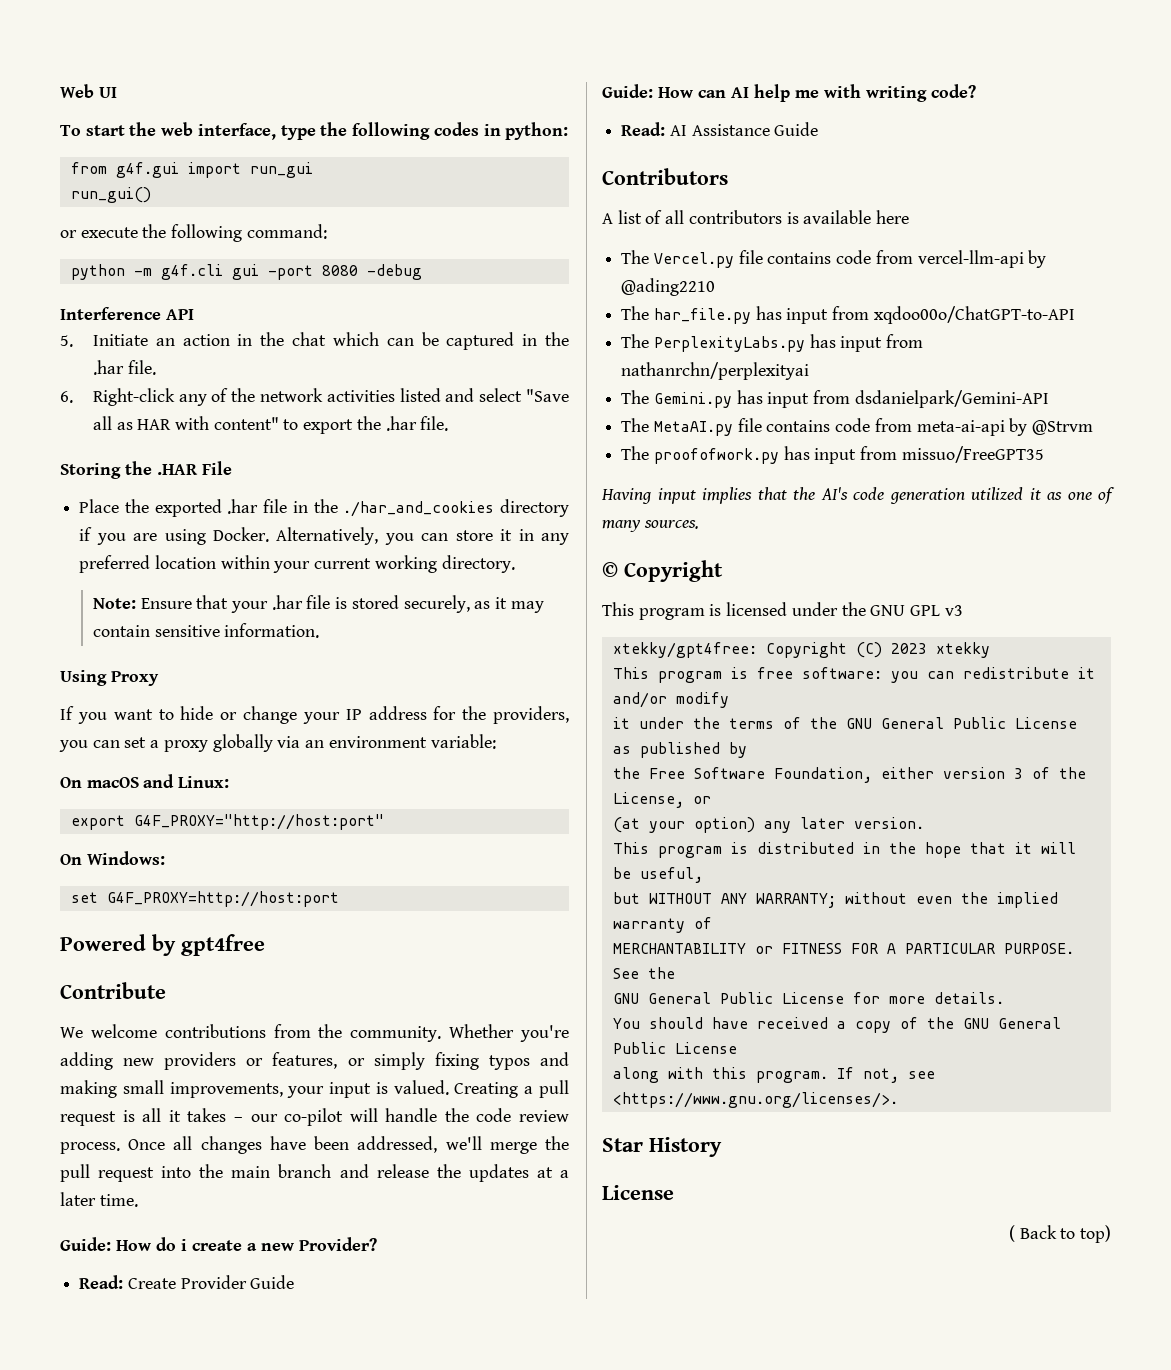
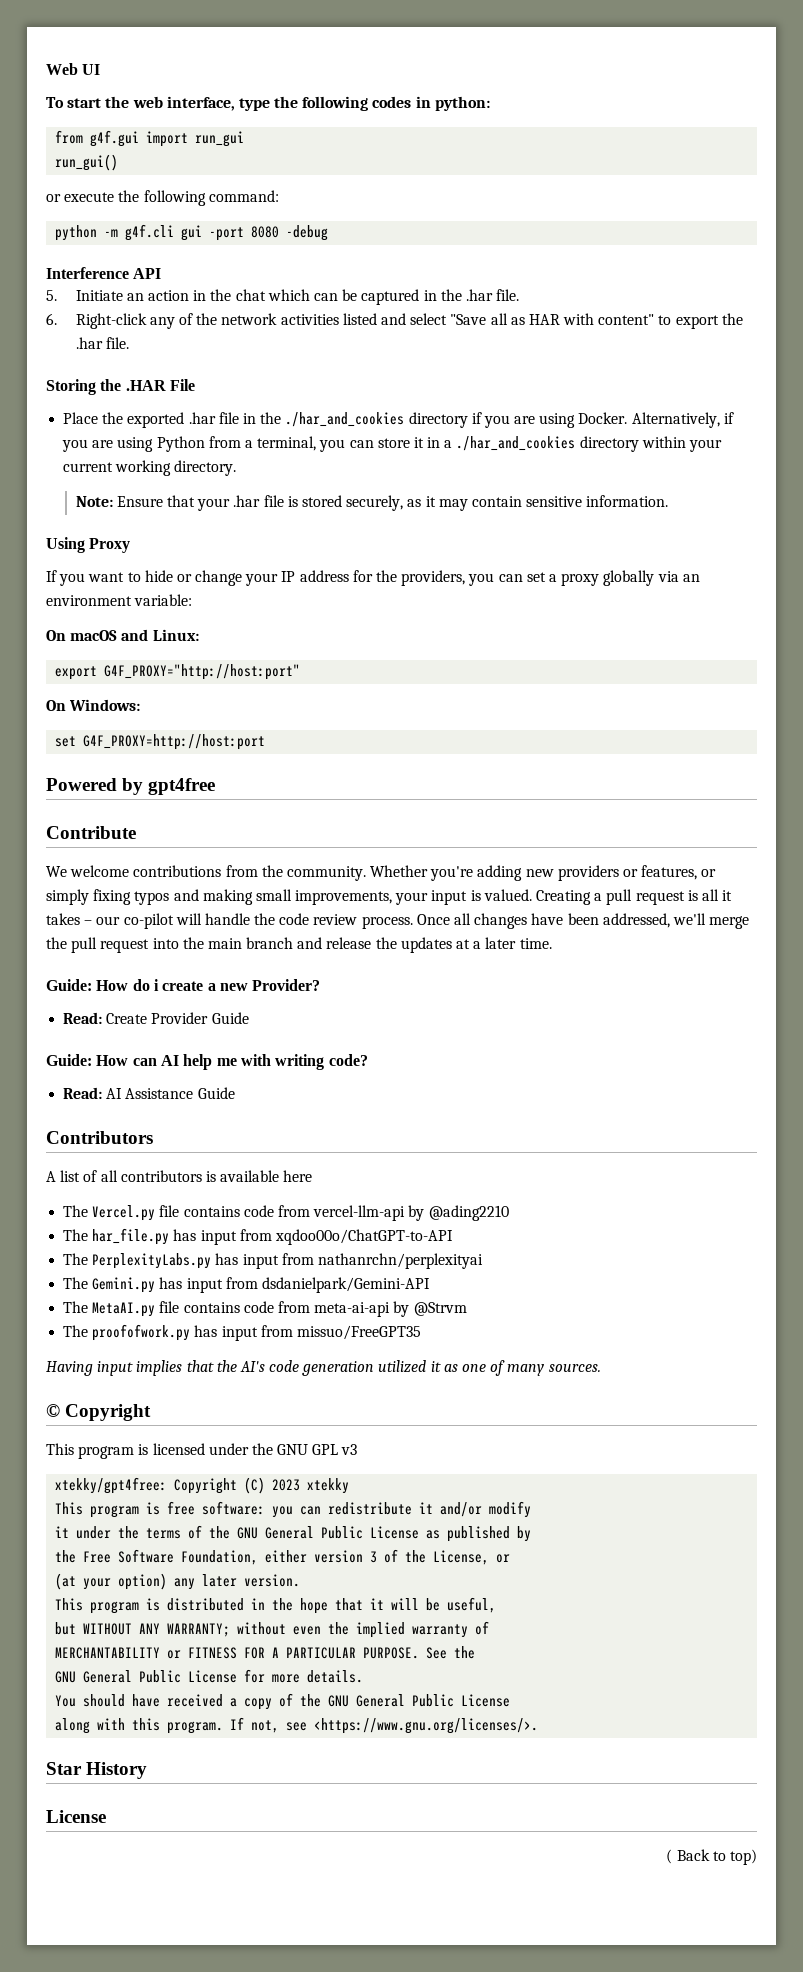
(379, 536) none -> [723,412,734,424] [62,436,317,452] if you are using Python from a terminal,
[541,533,569,545] [79,555,216,573] any preferred location -> [444,436,639,452] a ./har_and_cookies directory

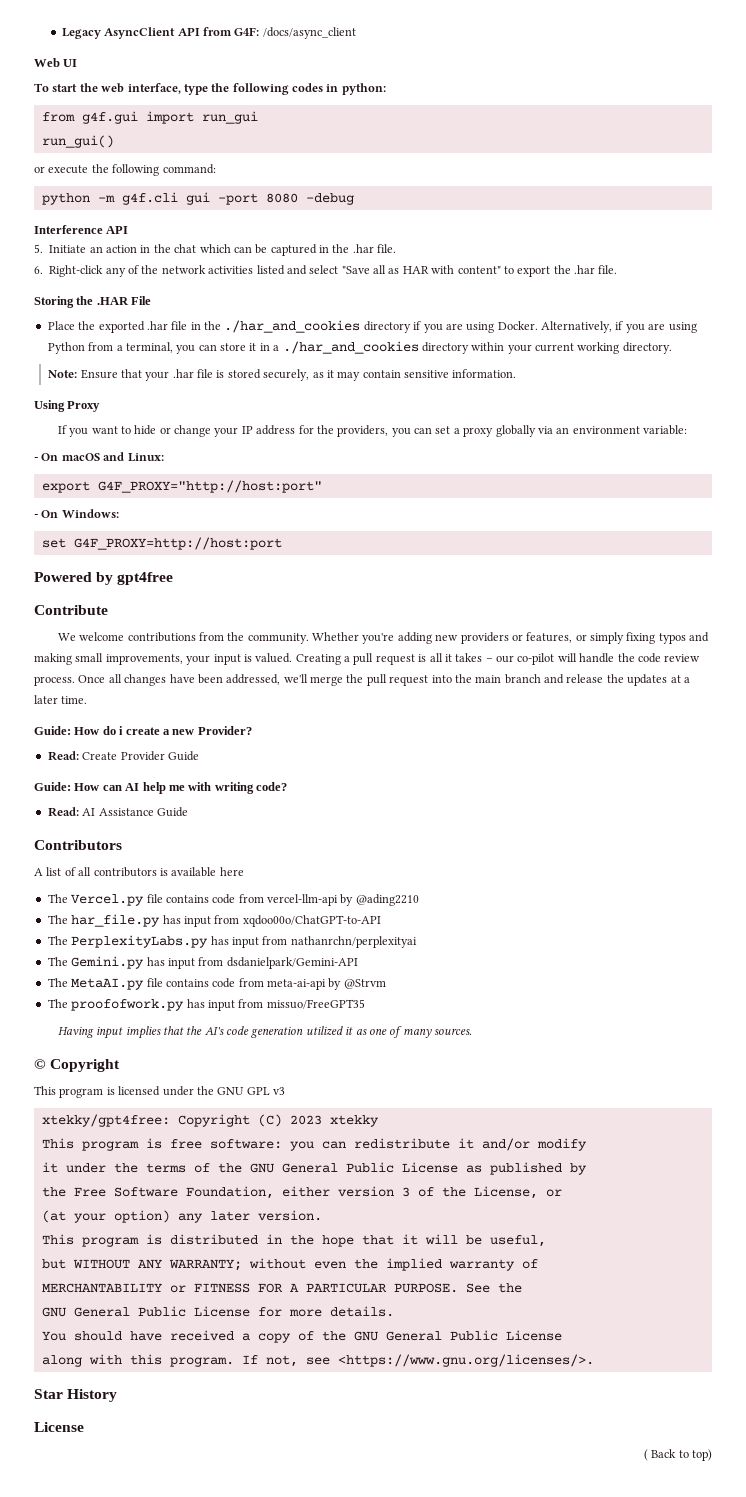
(46, 69) none -> [61,27,356,39] Legacy AsyncClient API from G4F: /docs/async_client //
(193, 600) none -> [34,457,38,461] -
(301, 672) none -> [34,514,38,518] -

